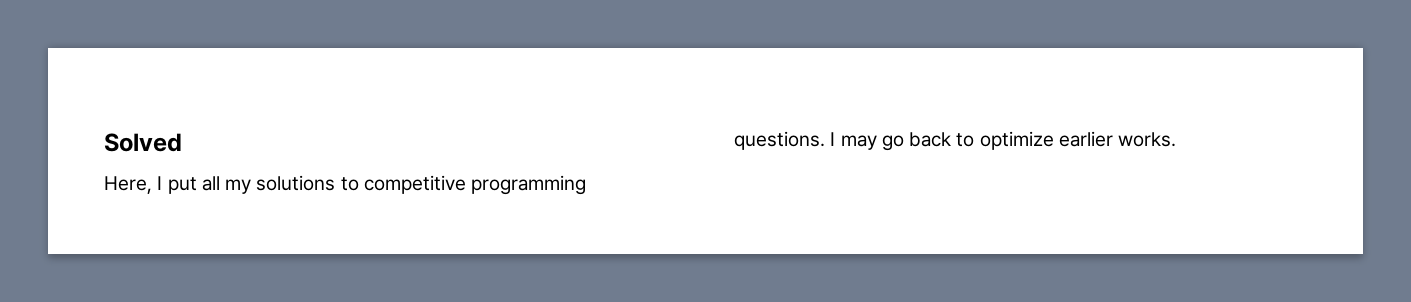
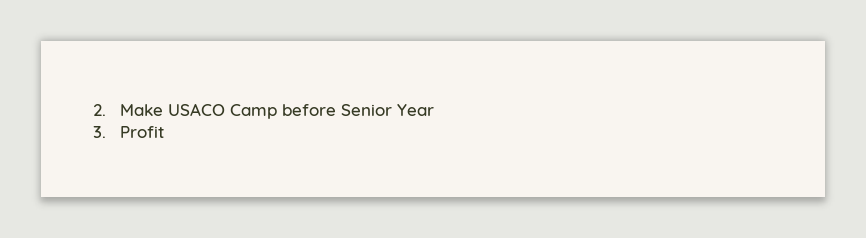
[104,133,182,152] [104,175,587,195] [734,131,1177,151] Solved // Here, I put all my solutions to competitive programming questions. I may go back to optimize earlier works. -> [93,103,434,119] [93,126,164,138] 2. Make USACO Camp before Senior Year // 3. Profit

